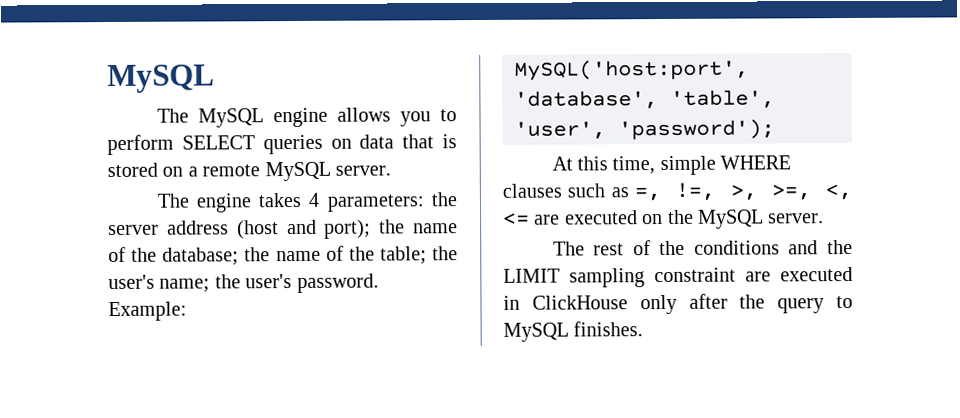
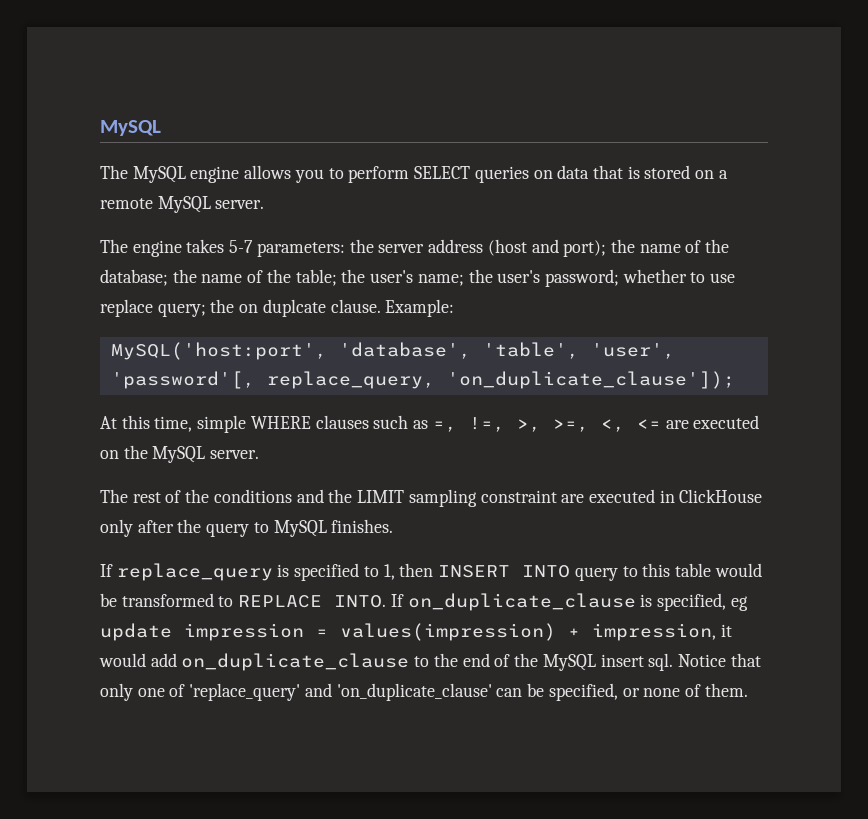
[308,192,320,207] 4 -> [229,240,254,253] 5-7
[296,273,379,293] password. -> [544,269,736,287] [100,299,381,317] password; whether to use replace query; the on duplcate clause.
[618,119,775,141] 'password'); -> [110,371,735,389] 'password'[, replace_query, 'on_duplicate_clause']);
(644, 329) none -> [100,563,762,581] [100,593,748,611] [100,623,732,641] [99,653,761,671] [100,683,748,701] // If replace_query is specified to 1, then INSERT INTO query to this table would be transformed to REPLACE INTO. If on_duplicate_clause is specified, eg update impression = values(impression) + impression, it would add on_duplicate_clause to the end of the MySQL insert sql. Notice that only one of 'replace_query' and 'on_duplicate_clause' can be specified, or none of them.

